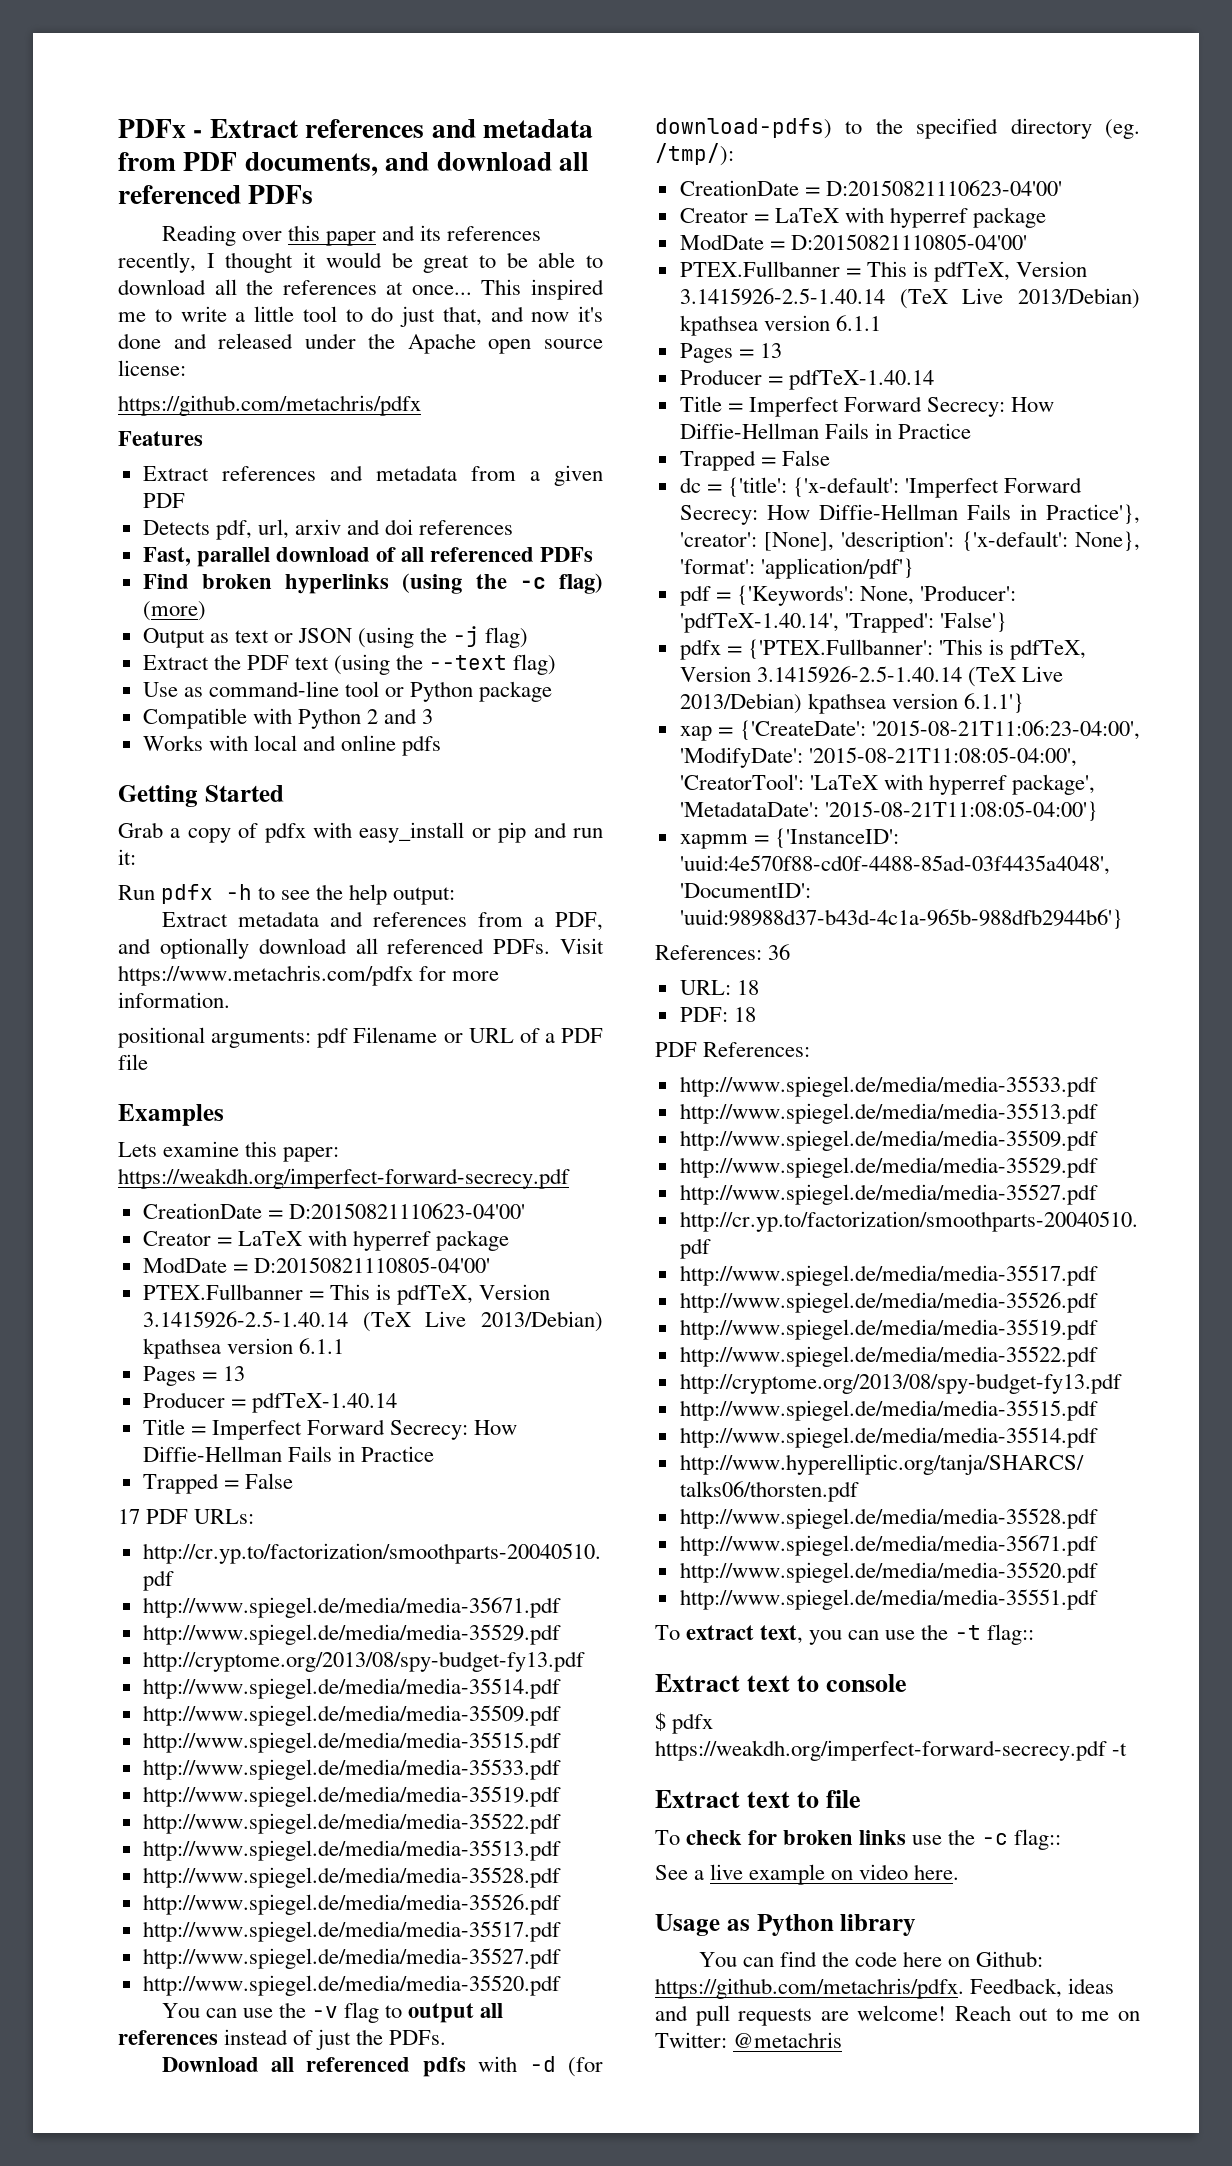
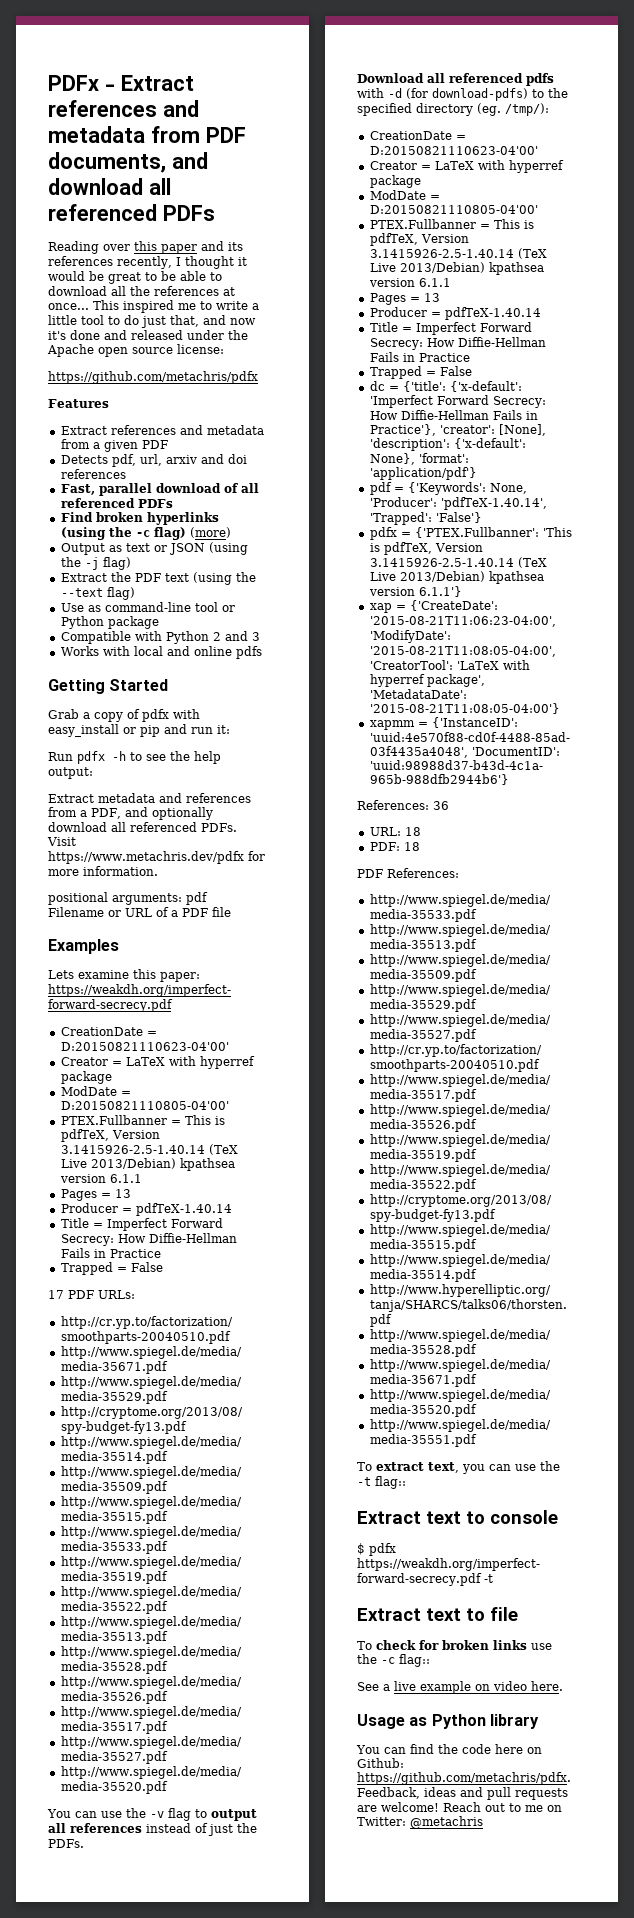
[118,965,413,986] https://www.metachris.com/pdfx -> [48,851,244,864] https://www.metachris.dev/pdfx

